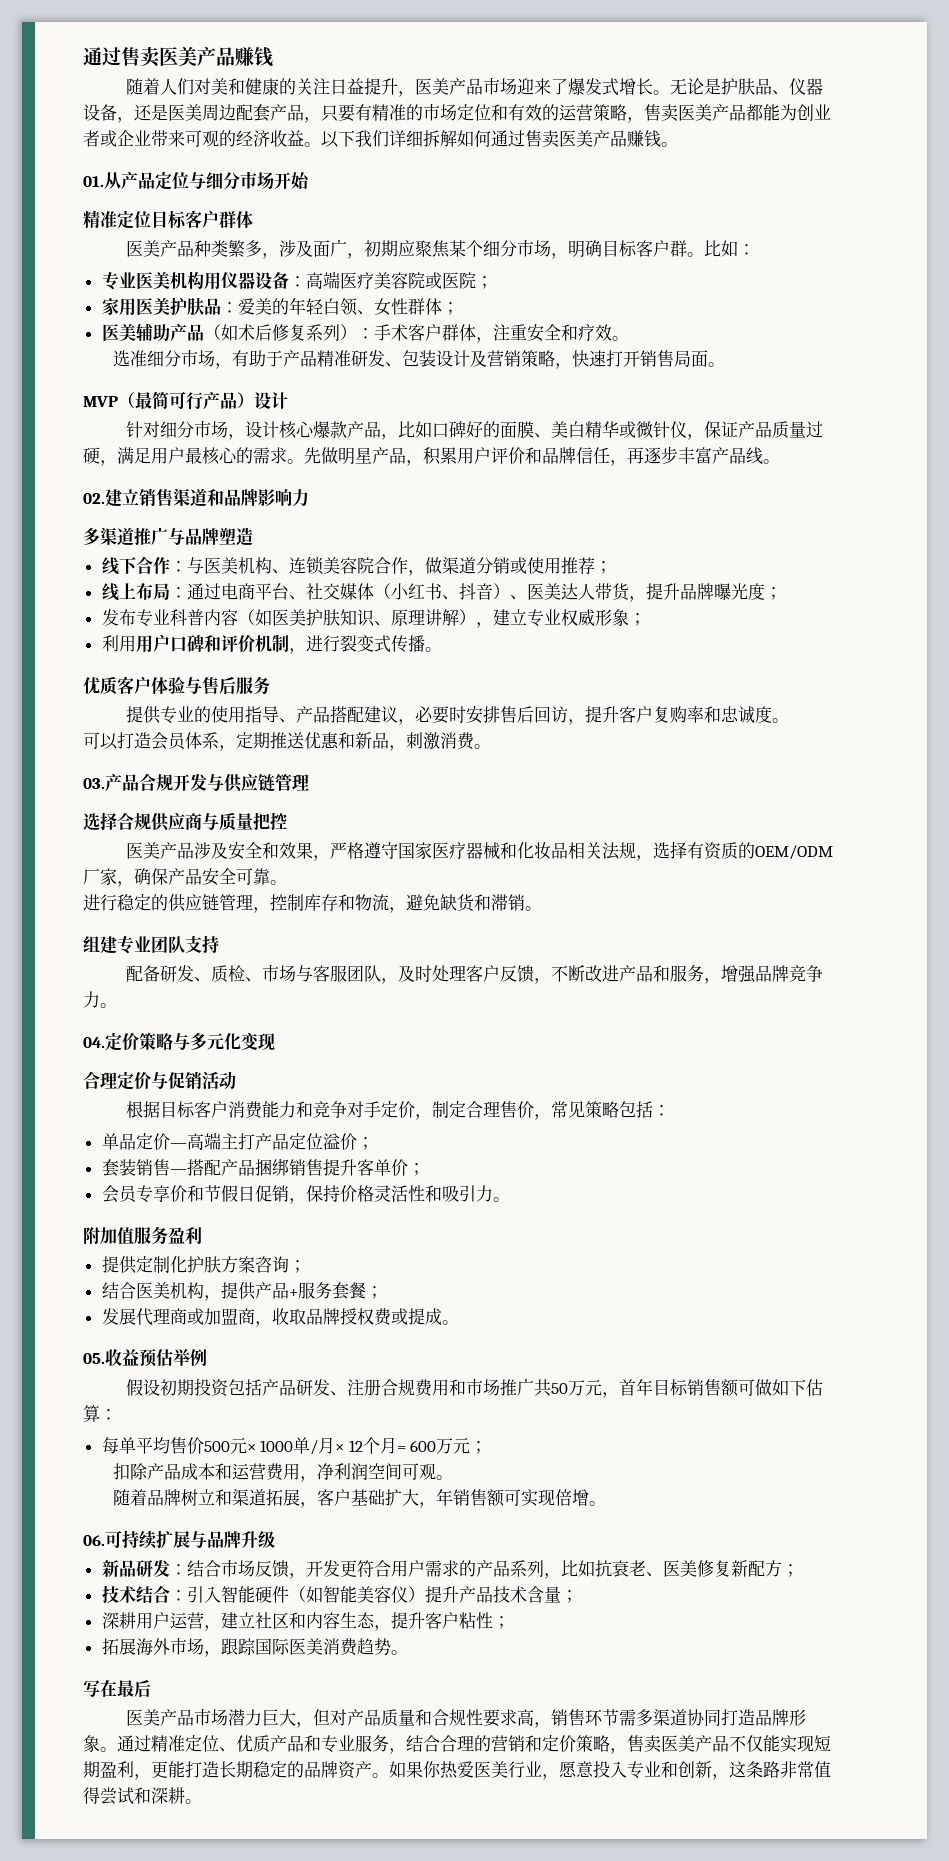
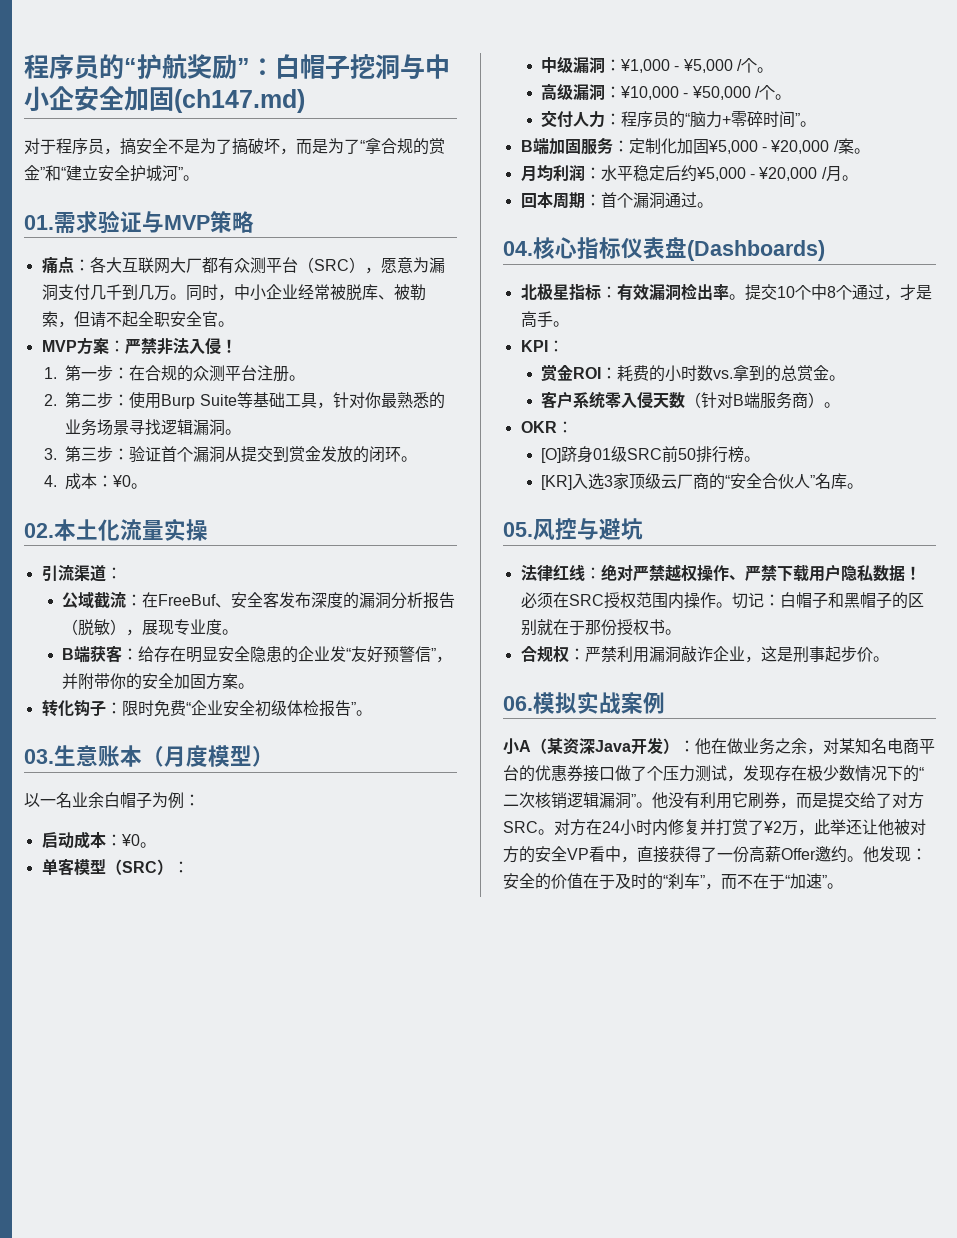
[83,46,273,67] [126,78,824,97] [83,104,831,123] [83,130,678,148] [83,171,310,190] [83,210,253,229] [126,239,756,259] [101,271,493,290] [101,297,459,316] [101,323,629,343] [112,350,725,369] [83,391,288,410] [126,421,824,440] [83,446,780,466] [83,488,309,507] [83,527,253,546] [101,556,612,576] [101,583,782,602] [101,609,646,628] [101,634,442,654] [83,676,270,695] [126,706,790,725] [83,732,491,751] [83,773,309,793] [83,812,287,832] [126,841,834,861] [83,868,287,887] [83,894,542,913] [83,935,219,954] [126,965,824,984] [83,991,117,1008] [83,1032,275,1051] [83,1071,236,1090] [126,1101,671,1120] [101,1132,374,1150] [101,1158,425,1177] [101,1185,510,1204] [83,1226,202,1245] [101,1256,306,1274] [101,1282,383,1301] [101,1308,459,1327] [83,1349,207,1367] [126,1378,824,1398] [83,1405,117,1422] [101,1437,488,1455] [112,1463,453,1482] [112,1488,606,1508] [83,1530,275,1549] [101,1560,799,1579] [101,1585,578,1604] [101,1612,510,1631] [101,1638,408,1657] [83,1679,151,1698] [126,1709,807,1728] [83,1735,831,1754] [83,1760,831,1780] [83,1787,185,1805] 通过售卖医美产品赚钱 // 随着人们对美和健康的关注日益提升，医美产品市场迎来了爆发式增长。无论是护肤品、仪器设备，还是医美周边配套产品，只要有精准的市场定位和有效的运营策略，售卖医美产品都能为创业者或企业带来可观的经济收益。以下我们详细拆解如何通过售卖医美产品赚钱。 // 01.从产品定位与细分市场开始 // 精准定位目标客户群体 // 医美产品种类繁多，涉及面广，初期应聚焦某个细分市场，明确目标客户群。比如： // 专业医美机构用仪器设备：高端医疗美容院或医院； // 家用医美护肤品：爱美的年轻白领、女性群体； // 医美辅助产品（如术后修复系列）：手术客户群体，注重安全和疗效。 // 选准细分市场，有助于产品精准研发、包装设计及营销策略，快速打开销售局面。 // MVP（最简可行产品）设计 // 针对细分市场，设计核心爆款产品，比如口碑好的面膜、美白精华或微针仪，保证产品质量过硬，满足用户最核心的需求。先做明星产品，积累用户评价和品牌信任，再逐步丰富产品线。 // 02.建立销售渠道和品牌影响力 // 多渠道推广与品牌塑造 // 线下合作：与医美机构、连锁美容院合作，做渠道分销或使用推荐； // 线上布局：通过电商平台、社交媒体（小红书、抖音）、医美达人带货，提升品牌曝光度； // 发布专业科普内容（如医美护肤知识、原理讲解），建立专业权威形象； // 利用用户口碑和评价机制，进行裂变式传播。 // 优质客户体验与售后服务 // 提供专业的使用指导、产品搭配建议，必要时安排售后回访，提升客户复购率和忠诚度。 // 可以打造会员体系，定期推送优惠和新品，刺激消费。 // 03.产品合规开发与供应链管理 // 选择合规供应商与质量把控 // 医美产品涉及安全和效果，严格遵守国家医疗器械和化妆品相关法规，选择有资质的OEM/ODM厂家，确保产品安全可靠。 // 进行稳定的供应链管理，控制库存和物流，避免缺货和滞销。 // 组建专业团队支持 // 配备研发、质检、市场与客服团队，及时处理客户反馈，不断改进产品和服务，增强品牌竞争力。 // 04.定价策略与多元化变现 // 合理定价与促销活动 // 根据目标客户消费能力和竞争对手定价，制定合理售价，常见策略包括： // 单品定价—高端主打产品定位溢价； // 套装销售—搭配产品捆绑销售提升客单价； // 会员专享价和节假日促销，保持价格灵活性和吸引力。 // 附加值服务盈利 // 提供定制化护肤方案咨询； // 结合医美机构，提供产品+服务套餐； // 发展代理商或加盟商，收取品牌授权费或提成。 // 05.收益预估举例 // 假设初期投资包括产品研发、注册合规费用和市场推广共50万元，首年目标销售额可做如下估算： // 每单平均售价500元× 1000单/月× 12个月= 600万元； // 扣除产品成本和运营费用，净利润空间可观。 // 随着品牌树立和渠道拓展，客户基础扩大，年销售额可实现倍增。 // 06.可持续扩展与品牌升级 // 新品研发：结合市场反馈，开发更符合用户需求的产品系列，比如抗衰老、医美修复新配方； // 技术结合：引入智能硬件（如智能美容仪）提升产品技术含量； // 深耕用户运营，建立社区和内容生态，提升客户粘性； // 拓展海外市场，跟踪国际医美消费趋势。 // 写在最后 // 医美产品市场潜力巨大，但对产品质量和合规性要求高，销售环节需多渠道协同打造品牌形象。通过精准定位、优质产品和专业服务，结合合理的营销和定价策略，售卖医美产品不仅能实现短期盈利，更能打造长期稳定的品牌资产。如果你热爱医美行业，愿意投入专业和创新，这条路非常值得尝试和深耕 -> [24,54,450,80] [24,86,305,113] [24,138,445,155] [24,165,199,182] [24,210,254,234] [41,256,445,274] [41,284,426,301] [41,311,234,328] [41,337,237,355] [44,365,306,382] [44,392,445,409] [65,419,242,436] [44,446,418,463] [44,473,148,490] [24,518,208,541] [41,564,122,582] [62,592,456,609] [62,619,239,636] [62,646,453,663] [62,673,255,690] [41,699,372,717] [24,745,274,767] [24,792,200,809] [41,831,156,849] [41,859,189,876] [541,56,773,74] [541,83,791,101] [541,111,817,128] [520,137,870,155] [520,164,858,182] [520,192,713,209] [503,237,825,261] [520,283,932,301] [520,311,569,328] [520,340,564,352] [541,364,846,382] [541,391,841,409] [520,421,573,433] [541,446,761,463] [541,473,864,490] [503,518,643,541] [520,564,921,582] [520,592,924,609] [520,619,681,636] [520,645,889,663] [503,691,665,715] [503,737,935,755] [503,765,924,782] [503,792,924,809] [503,819,926,836] [503,846,927,863] [503,873,827,890] 程序员的“护航奖励”：白帽子挖洞与中小企安全加固(ch147.md) // 对于程序员，搞安全不是为了搞破坏，而是为了“拿合规的赏金”和“建立安全护城河”。 // 01.需求验证与MVP策略 // 痛点：各大互联网大厂都有众测平台（SRC），愿意为漏洞支付几千到几万。同时，中小企业经常被脱库、被勒索，但请不起全职安全官。 // MVP方案：严禁非法入侵！ // 1.第一步：在合规的众测平台注册。 // 2.第二步：使用Burp Suite等基础工具，针对你最熟悉的业务场景寻找逻辑漏洞。 // 3.第三步：验证首个漏洞从提交到赏金发放的闭环。 // 4.成本：¥0。 // 02.本土化流量实操 // 引流渠道： // 公域截流：在FreeBuf、安全客发布深度的漏洞分析报告（脱敏），展现专业度。 // B端获客：给存在明显安全隐患的企业发“友好预警信”，并附带你的安全加固方案。 // 转化钩子：限时免费“企业安全初级体检报告”。 // 03.生意账本（月度模型） // 以一名业余白帽子为例： // 启动成本：¥0。 // 单客模型（SRC）： // 中级漏洞：¥1,000 - ¥5,000 /个。 // 高级漏洞：¥10,000 - ¥50,000 /个。 // 交付人力：程序员的“脑力+零碎时间”。 // B端加固服务：定制化加固¥5,000 - ¥20,000 /案。 // 月均利润：水平稳定后约¥5,000 - ¥20,000 /月。 // 回本周期：首个漏洞通过。 // 04.核心指标仪表盘(Dashboards) // 北极星指标：有效漏洞检出率。提交10个中8个通过，才是高手。 // KPI： // 赏金ROI：耗费的小时数vs.拿到的总赏金。 // 客户系统零入侵天数（针对B端服务商）。 // OKR： // [O]跻身01级SRC前50排行榜。 // [KR]入选3家顶级云厂商的“安全合伙人”名库。 // 05.风控与避坑 // 法律红线：绝对严禁越权操作、严禁下载用户隐私数据！必须在SRC授权范围内操作。切记：白帽子和黑帽子的区别就在于那份授权书。 // 合规权：严禁利用漏洞敲诈企业，这是刑事起步价。 // 06.模拟实战案例 // 小A（某资深Java开发）：他在做业务之余，对某知名电商平台的优惠券接口做了个压力测试，发现存在极少数情况下的“二次核销逻辑漏洞”。他没有利用它刷券，而是提交给了对方SRC。对方在24小时内修复并打赏了¥2万，此举还让他被对方的安全VP看中，直接获得了一份高薪Offer邀约。他发现：安全的价值在于及时的“刹车”，而不在于“加速”

